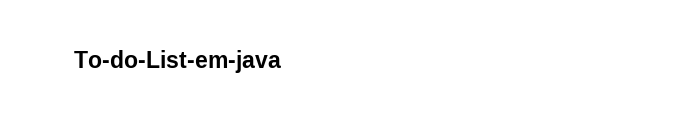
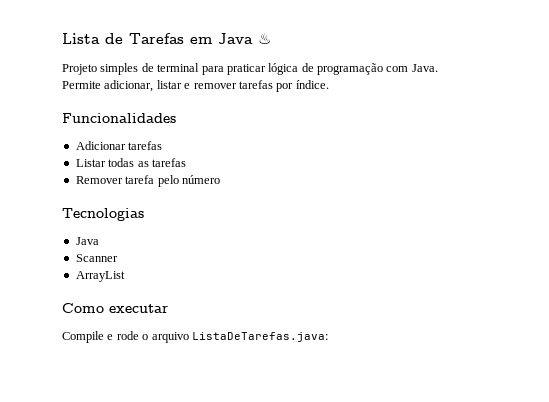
[74,50,281,73] To-do-List-em-java -> [62,33,271,45] [62,63,438,75] [62,80,329,92] [62,113,176,123] [75,141,163,150] [75,158,186,167] [75,175,220,187] [62,208,144,221] [75,237,99,245] [75,254,118,262] [75,271,125,282] [62,303,168,313] [62,331,328,343] Lista de Tarefas em Java ♨ // Projeto simples de terminal para praticar lógica de programação com Java. // Permite adicionar, listar e remover tarefas por índice. // Funcionalidades // Adicionar tarefas // Listar todas as tarefas // Remover tarefa pelo número // Tecnologias // Java // Scanner // ArrayList // Como executar // Compile e rode o arquivo ListaDeTarefas.java:

